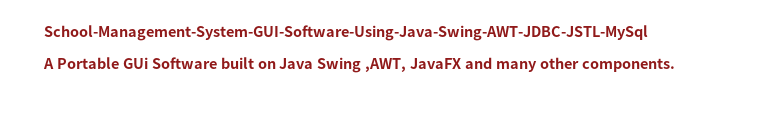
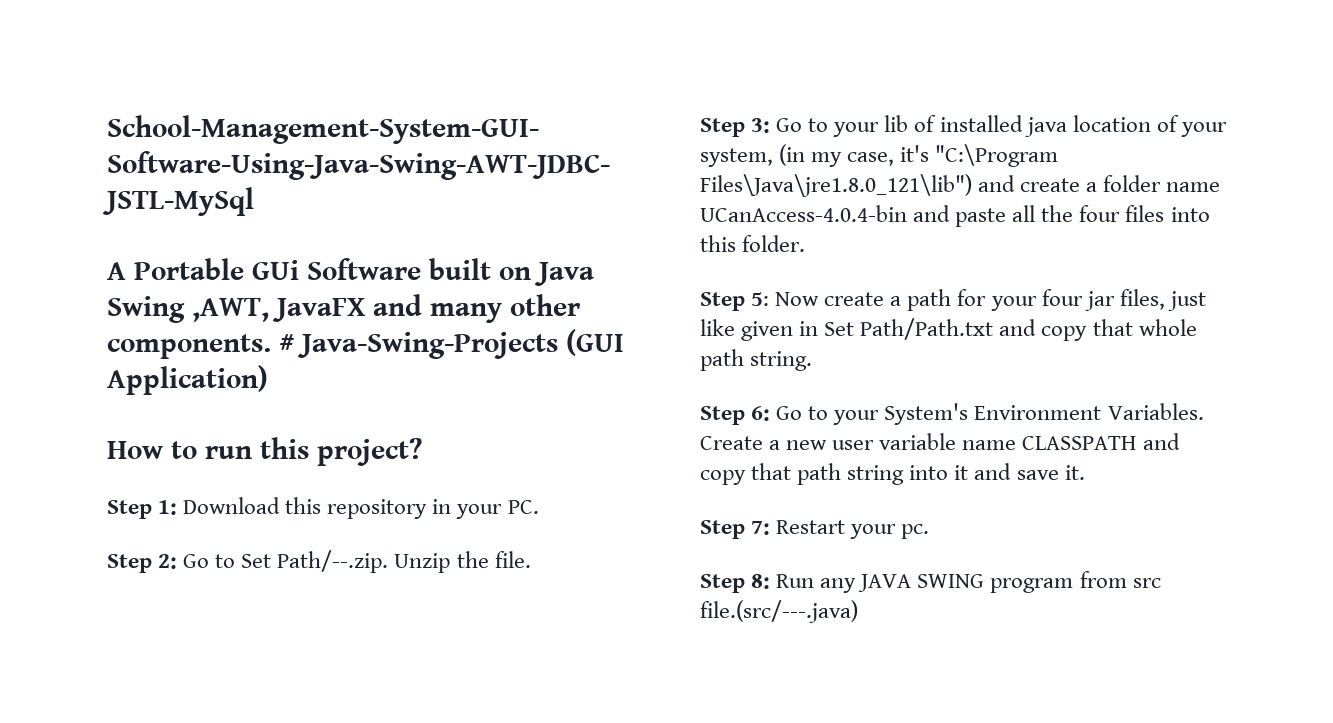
(675, 65) none -> [279,329,624,359] [107,365,268,395] [107,437,422,466] [107,497,539,519] [107,550,531,573] [700,115,1227,137] [700,144,1059,167] [700,174,1221,197] [700,205,1210,227] [700,235,806,252] [700,289,1206,311] [700,318,1197,341] [700,349,813,371] [700,403,1204,425] [700,433,1180,450] [700,463,1085,485] [700,520,930,539] [700,571,1161,593] [700,600,858,623] # Java-Swing-Projects (GUI Application) // How to run this project? // Step 1: Download this repository in your PC. // Step 2: Go to Set Path/--.zip. Unzip the file. // Step 3: Go to your lib of installed java location of your system, (in my case, it's "C:\Program Files\Java\jre1.8.0_121\lib") and create a folder name UCanAccess-4.0.4-bin and paste all the four files into this folder. // Step 5: Now create a path for your four jar files, just like given in Set Path/Path.txt and copy that whole path string. // Step 6: Go to your System's Environment Variables. Create a new user variable name CLASSPATH and copy that path string into it and save it. // Step 7: Restart your pc. // Step 8: Run any JAVA SWING program from src file.(src/---.java)

